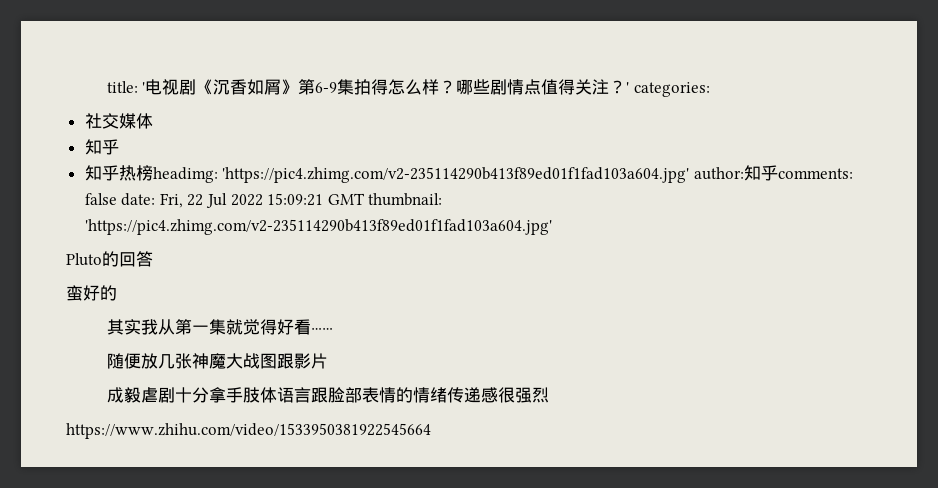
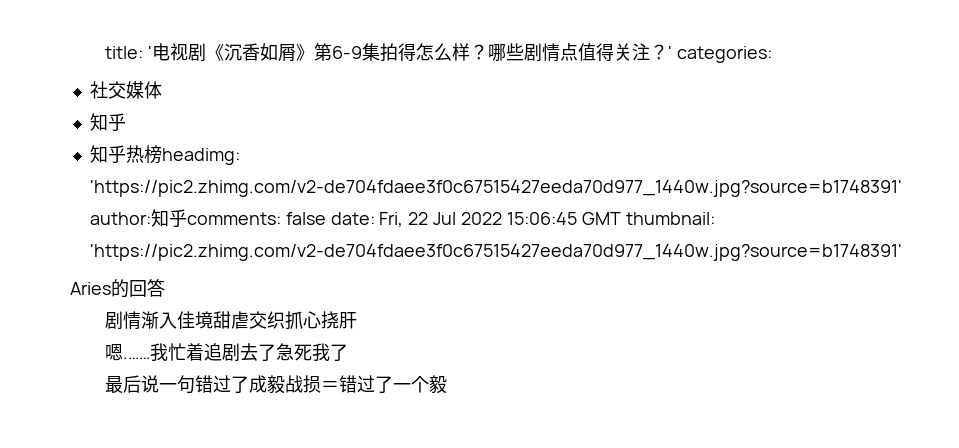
[222,167,690,183] 'https://pic4.zhimg.com/v2-235114290b413f89ed01f1fad103a604.jpg' -> [89,180,902,197] 'https://pic2.zhimg.com/v2-de704fdaee3f0c67515427eeda70d977_1440w.jpg?source=b1748391'
[267,193,324,206] 15:09:21 -> [506,212,577,225] 15:06:45
[84,219,552,235] [66,253,102,266] 'https://pic4.zhimg.com/v2-235114290b413f89ed01f1fad103a604.jpg' // Pluto -> [89,244,902,261] [70,282,111,295] 'https://pic2.zhimg.com/v2-de704fdaee3f0c67515427eeda70d977_1440w.jpg?source=b1748391' // Aries
[66,285,117,301] [106,319,333,335] [106,353,328,369] [106,387,549,403] [66,423,431,439] 蛮好的 // 其实我从第一集就觉得好看⋯⋯ // 随便放几张神魔大战图跟影片 // 成毅虐剧十分拿手肢体语言跟脸部表情的情绪传递感很强烈 // https://www.zhihu.com/video/1533950381922545664 -> [104,311,357,330] [104,343,348,361] [104,375,447,394] 剧情渐入佳境甜虐交织抓心挠肝 // 嗯.……我忙着追剧去了急死我了 // 最后说一句错过了成毅战损＝错过了一个毅

